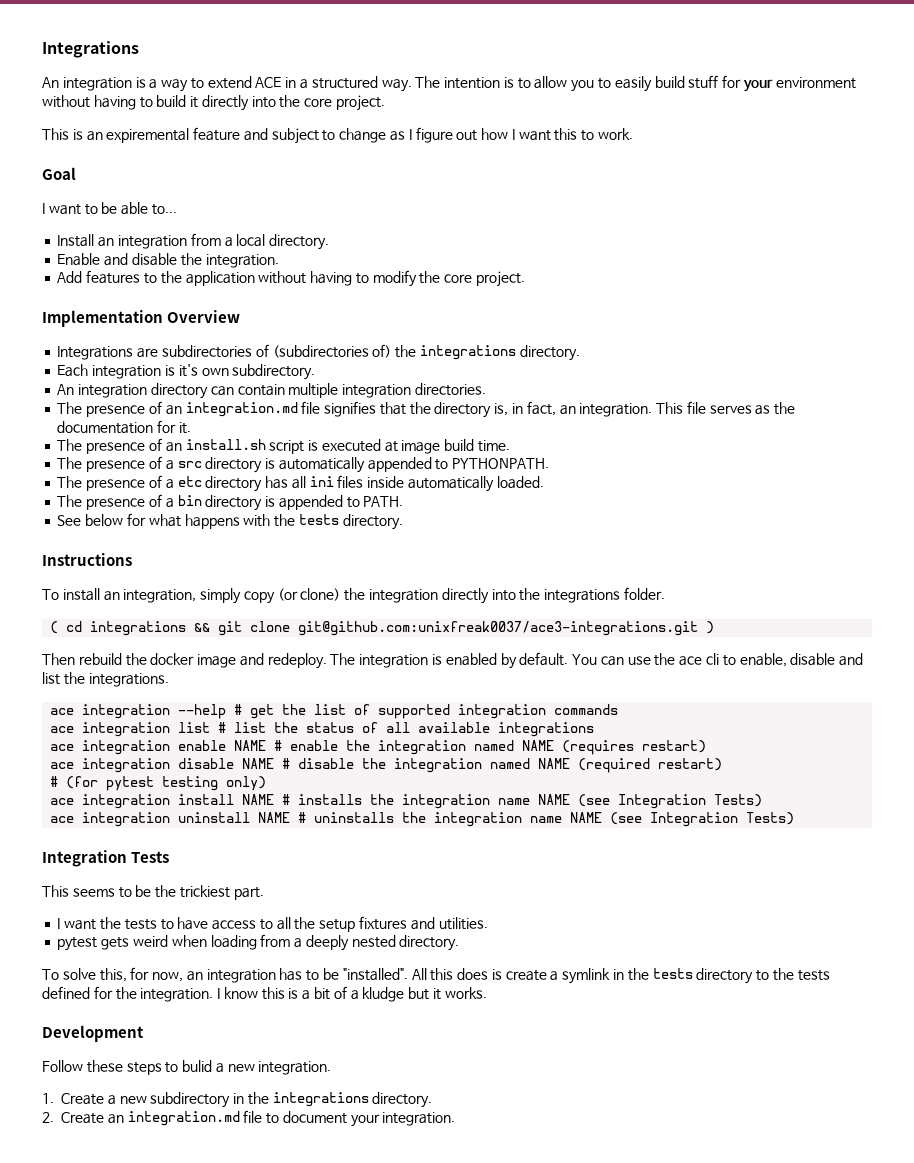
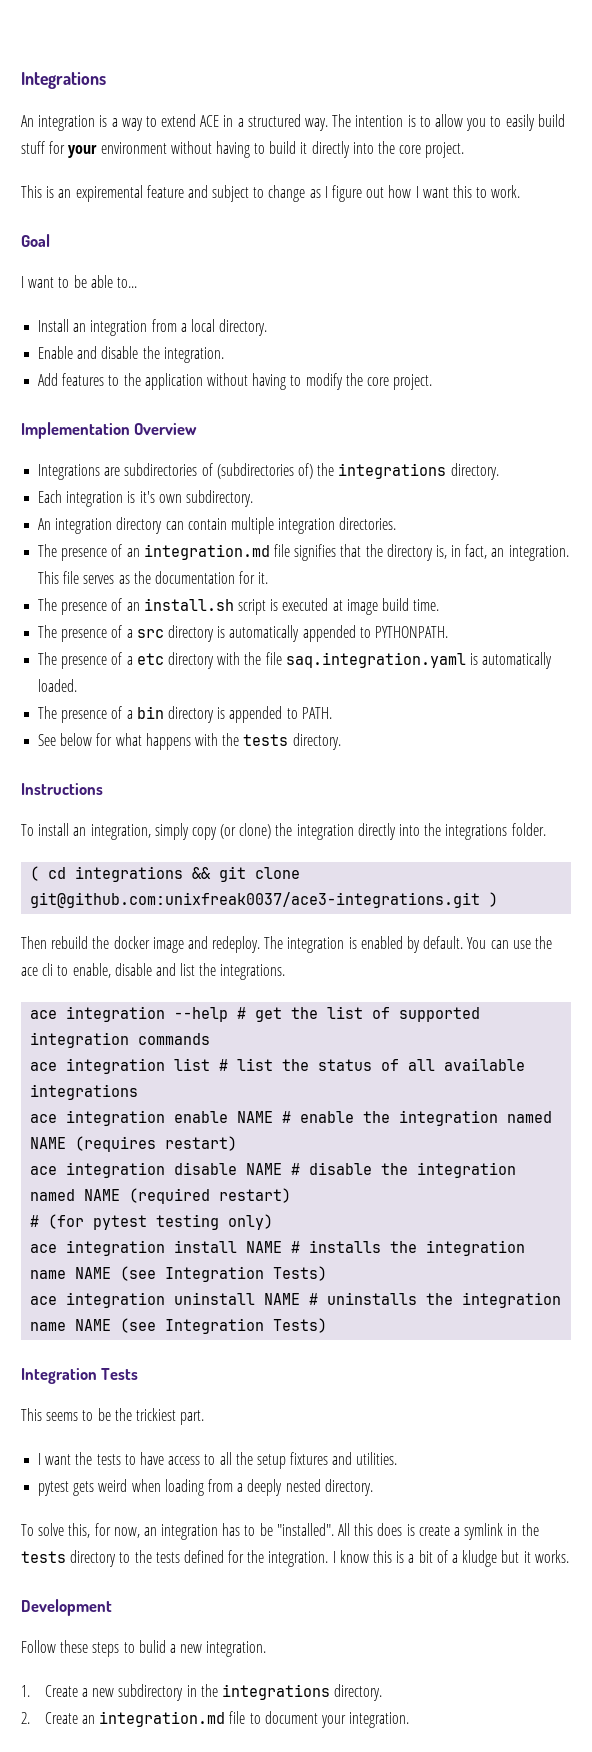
[265,475,405,489] has all ini files inside -> [217,652,478,668] with the file saq.integration.yaml is

